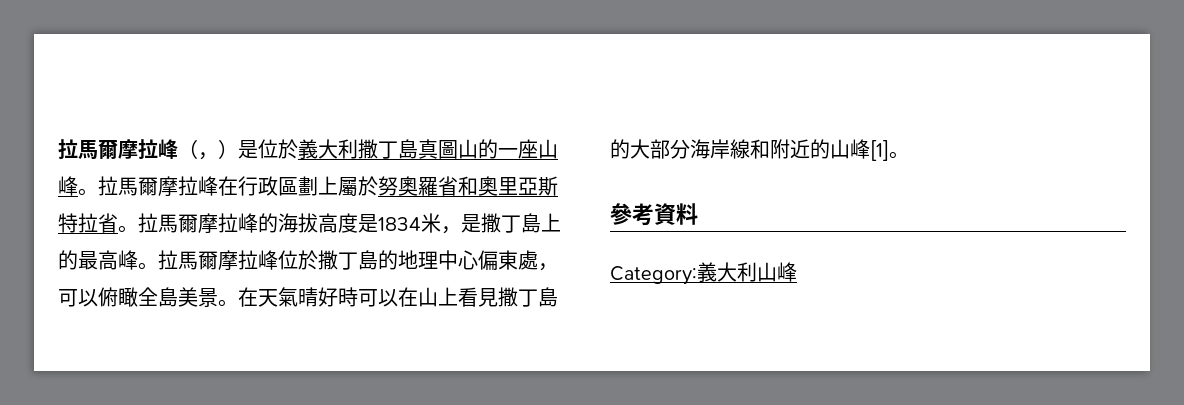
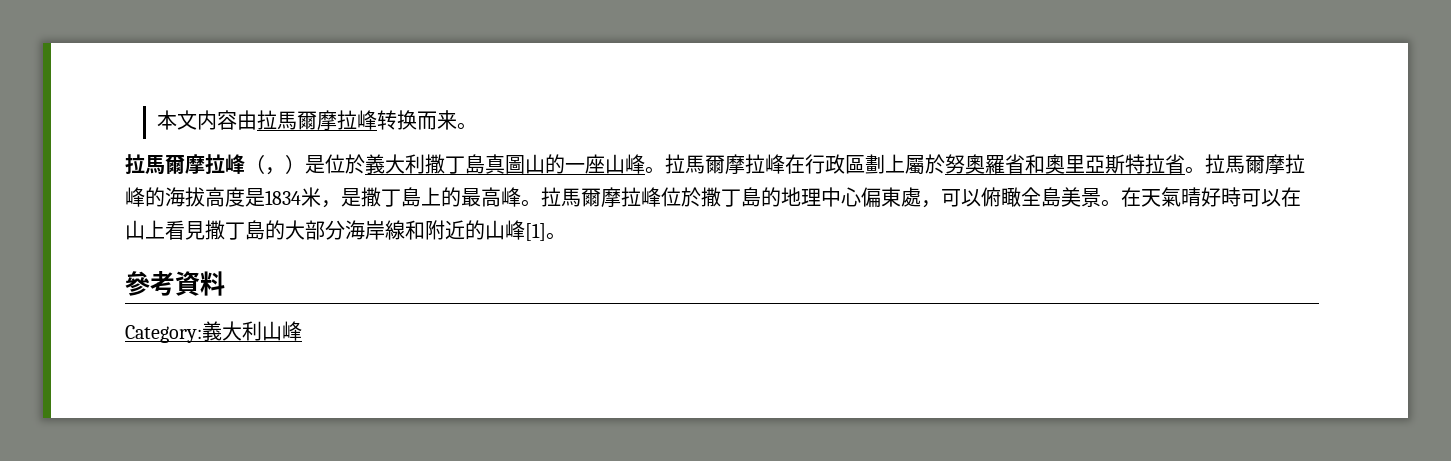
(58, 149) none -> [156,110,477,131] 本文内容由拉馬爾摩拉峰转换而来。 //

